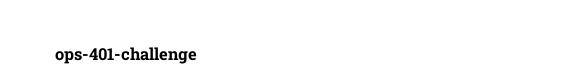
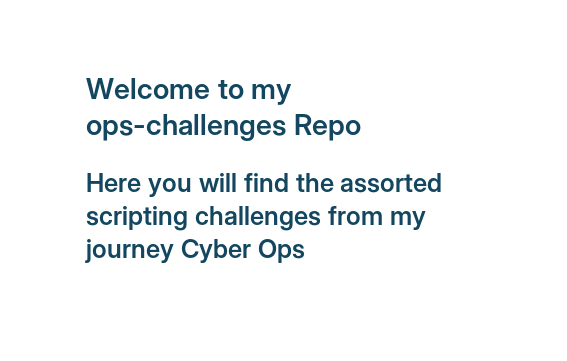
[55,47,197,64] ops-401-challenge -> [86,78,293,105] [86,114,361,141] [86,173,443,197] [86,206,426,231] [85,239,305,263] Welcome to my ops-challenges Repo // Here you will find the assorted scripting challenges from my journey Cyber Ops

